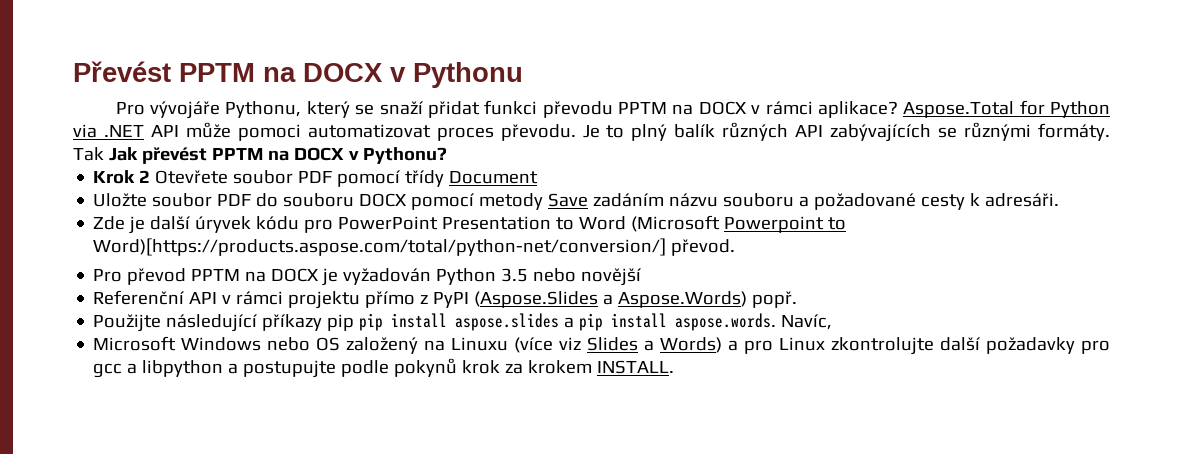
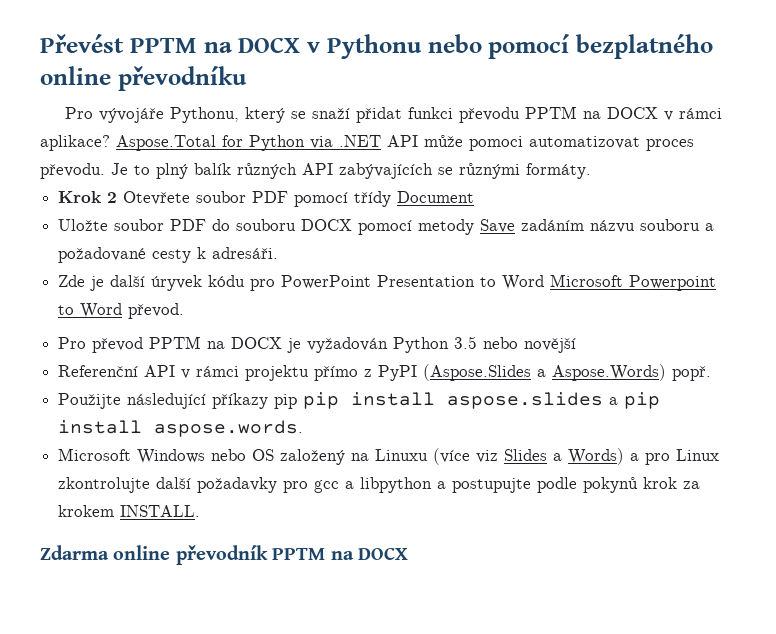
(523, 75) none -> [427,34,713,59] [40,66,247,91] nebo pomocí bezplatného online převodníku
[73,147,447,164] Tak Jak převést PPTM na DOCX v Pythonu? -> (591, 171) none
[631,215,721,232] (Microsoft -> [550,274,624,287] Microsoft
[93,238,667,256] Word)[https://products.aspose.com/total/python-net/conversion/] -> [80,303,123,318] Word
[781,314,833,330] Navíc, -> (304, 428) none
(675, 367) none -> [40,545,408,565] // Zdarma online převodník PPTM na DOCX

